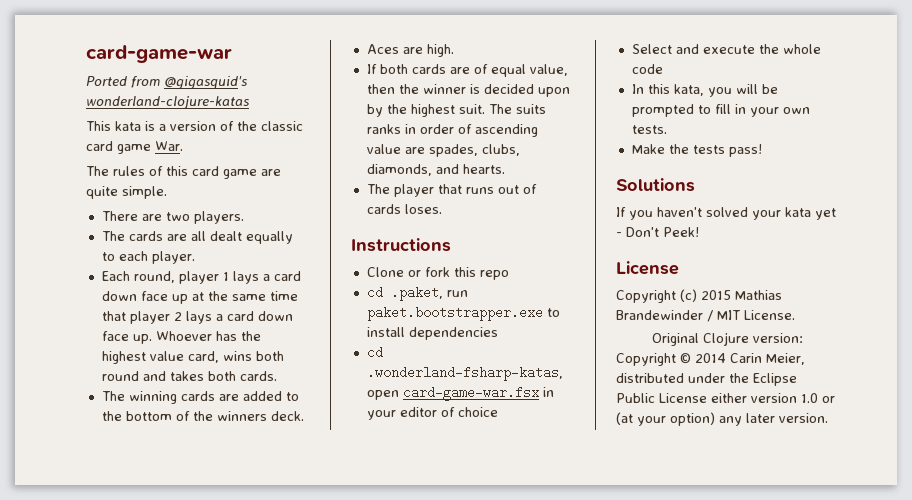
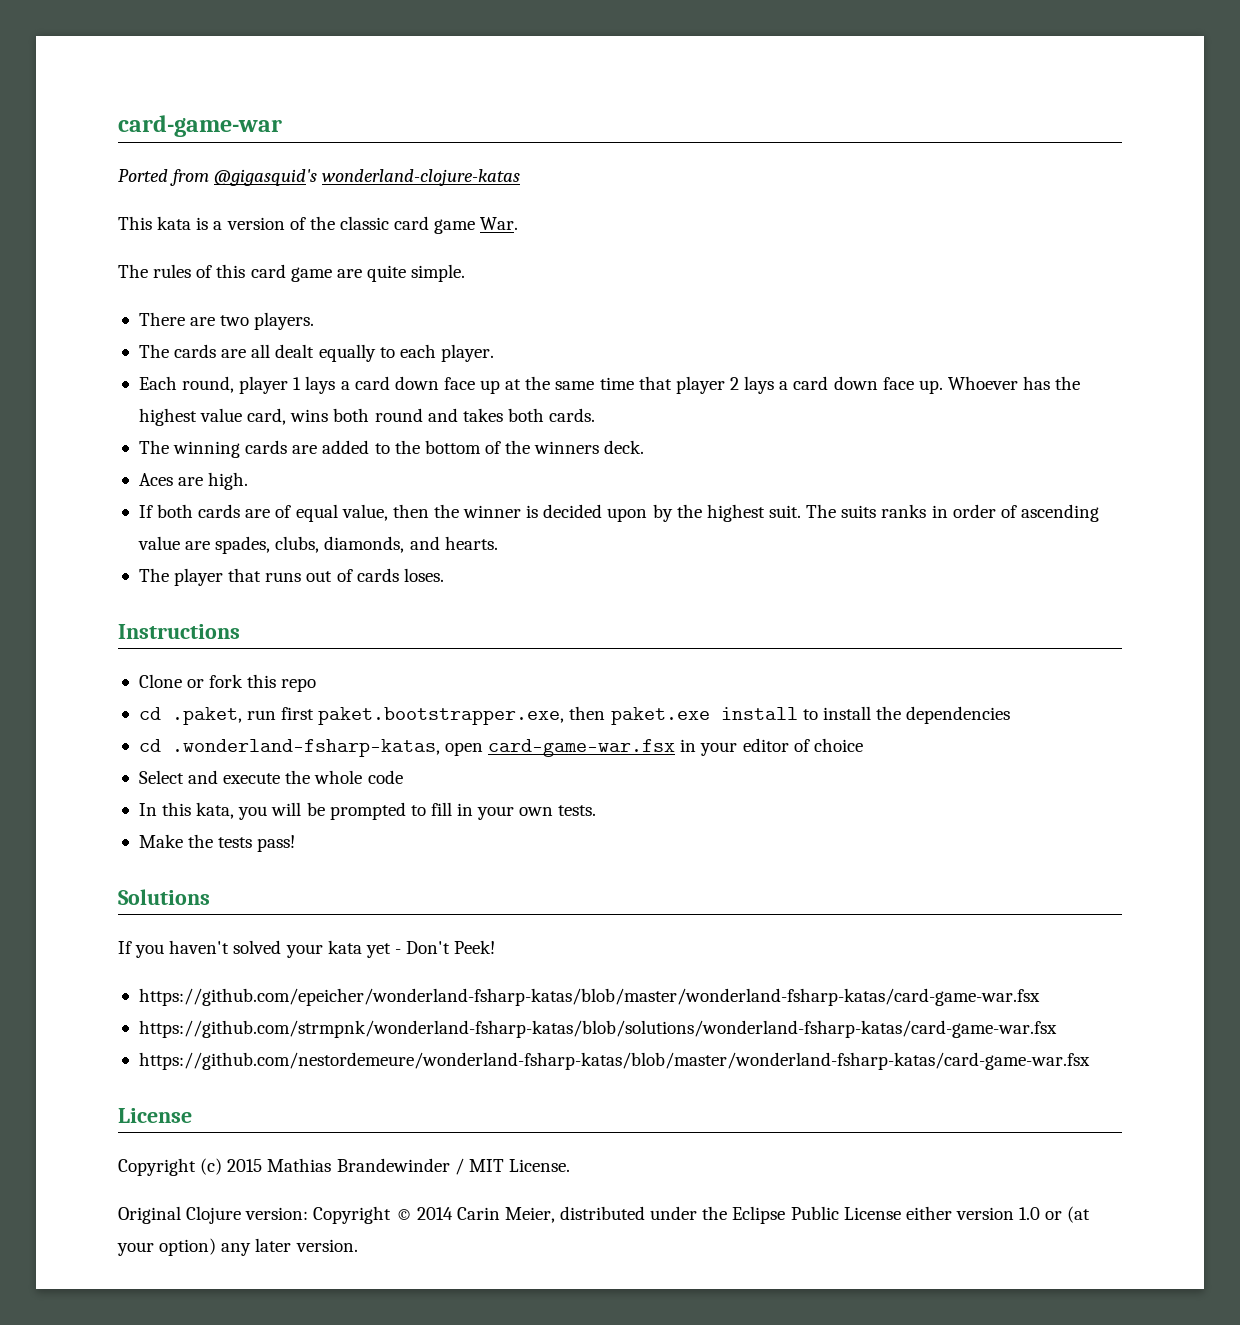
[366,306,543,321] paket.bootstrapper.exe -> [281,706,798,725] first paket.bootstrapper.exe, then paket.exe install
(405, 332) none -> [875,706,901,720] the
(699, 232) none -> [138,988,1040,1006] [138,1020,1057,1038] [138,1052,1090,1070] // https://github.com/epeicher/wonderland-fsharp-katas/blob/master/wonderland-fsharp-katas/card-game-war.fsx // https://github.com/strmpnk/wonderland-fsharp-katas/blob/solutions/wonderland-fsharp-katas/card-game-war.fsx // https://github.com/nestordemeure/wonderland-fsharp-katas/blob/master/wonderland-fsharp-katas/card-game-war.fsx

